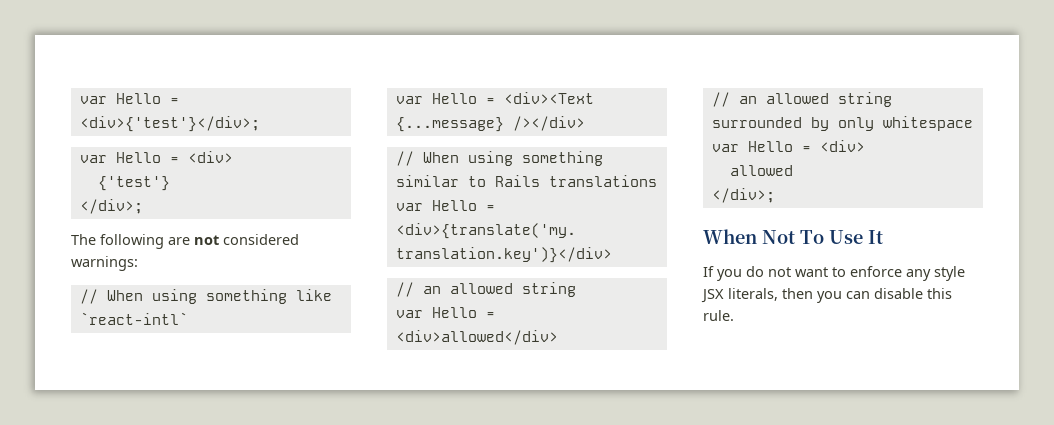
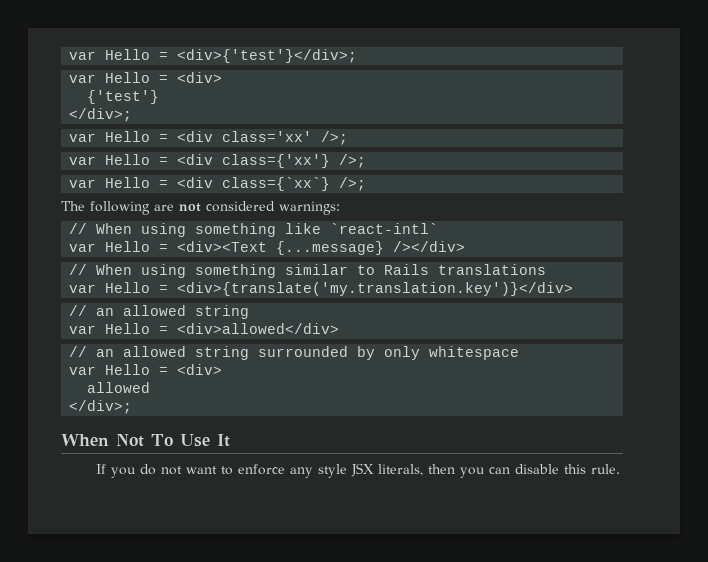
(143, 206) none -> [69,131,349,145] [69,154,367,168] [69,177,367,191] // var Hello = <div class='xx' />; // var Hello = <div class={'xx'} />; // var Hello = <div class={`xx`} />;

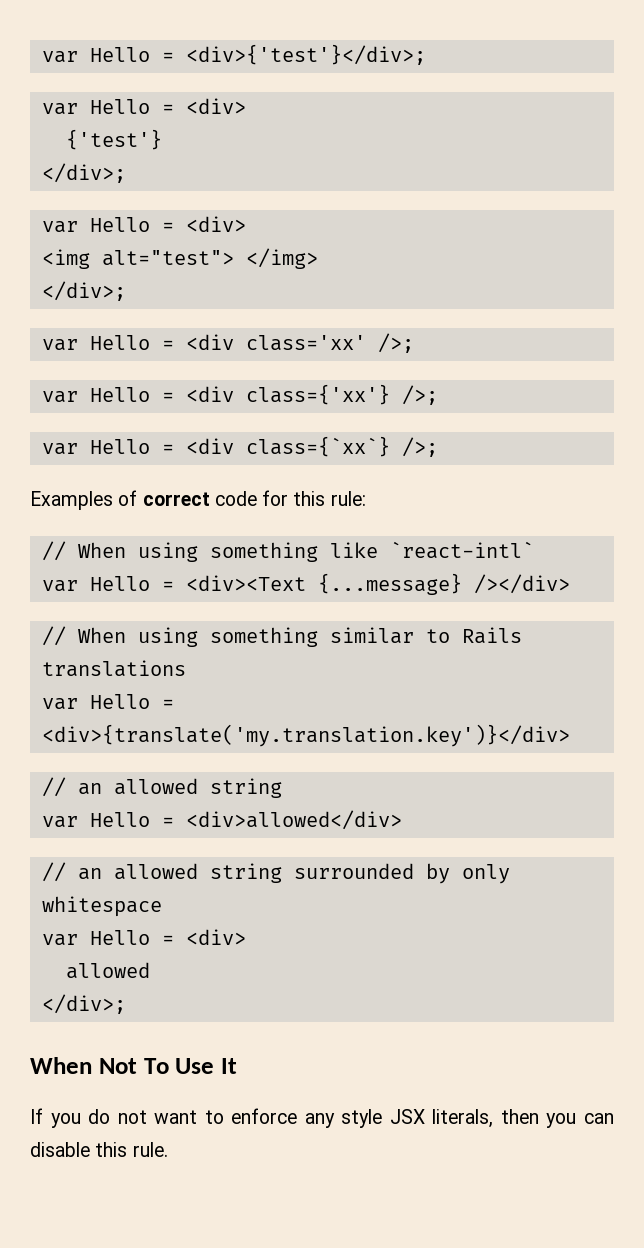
(133, 115) none -> [41,216,246,233] [41,248,318,269] [41,281,126,301] // var Hello = <div> // <img alt="test"> </img> // </div>;
[61,201,340,215] The following are not considered warnings: -> [30,490,366,510] Examples of correct code for this rule:

